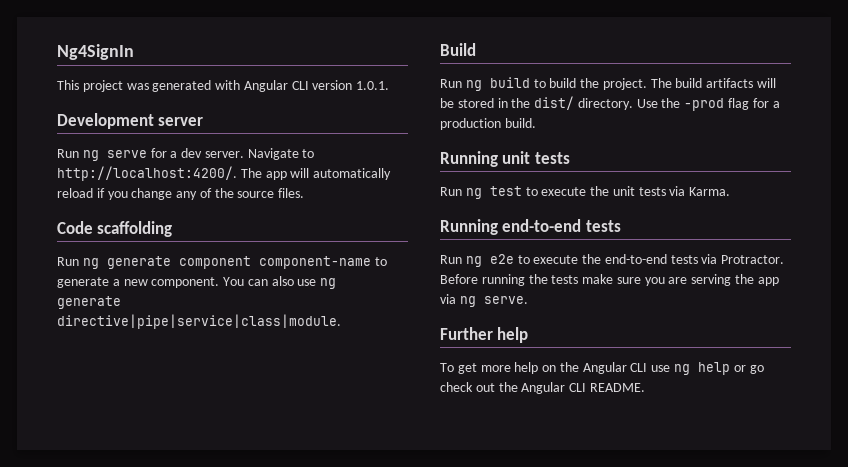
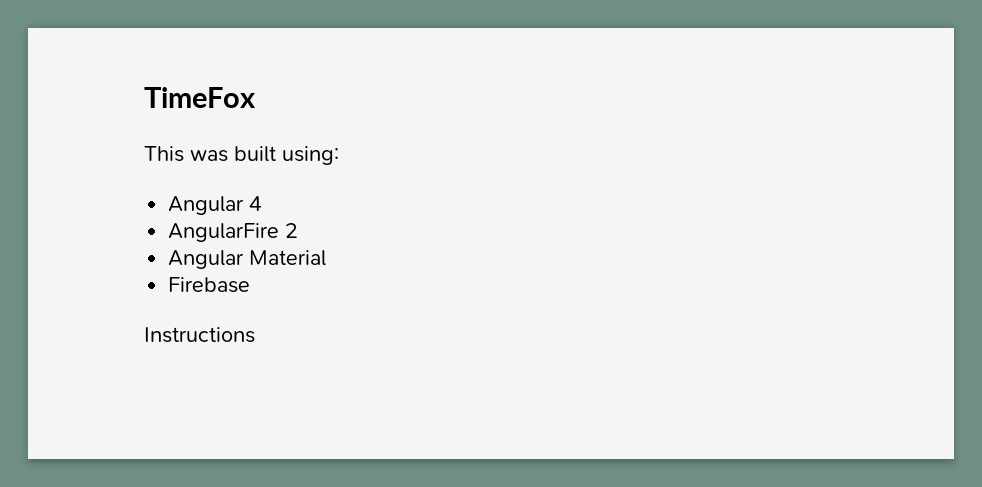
[57,44,134,60] Ng4SignIn -> [144,87,256,108] TimeFox
[82,80,390,92] [57,113,204,129] [57,148,315,161] [57,166,392,181] [57,188,305,200] [57,221,173,237] [57,256,387,269] [57,276,337,289] [57,296,121,309] [57,314,341,329] [440,43,476,56] [440,77,777,91] [440,96,780,111] [440,118,536,130] [440,151,570,167] [440,186,731,199] [440,219,621,235] [440,254,785,267] [440,274,779,286] [440,294,528,307] [440,327,529,343] [440,362,764,375] [440,382,645,394] project was generated with Angular CLI version 1.0.1. // Development server // Run ng serve for a dev server. Navigate to http://localhost:4200/. The app will automatically reload if you change any of the source files. // Code scaffolding // Run ng generate component component-name to generate a new component. You can also use ng generate directive|pipe|service|class|module. // Build // Run ng build to build the project. The build artifacts will be stored in the dist/ directory. Use the -prod flag for a production build. // Running unit tests // Run ng test to execute the unit tests via Karma. // Running end-to-end tests // Run ng e2e to execute the end-to-end tests via Protractor. Before running the tests make sure you are serving the app via ng serve. // Further help // To get more help on the Angular CLI use ng help or go check out the Angular CLI README. -> [190,146,339,165] [168,196,263,215] [168,223,299,242] [168,250,327,269] [168,277,251,293] [144,327,255,343] was built using: // Angular 4 // AngularFire 2 // Angular Material // Firebase // Instructions

